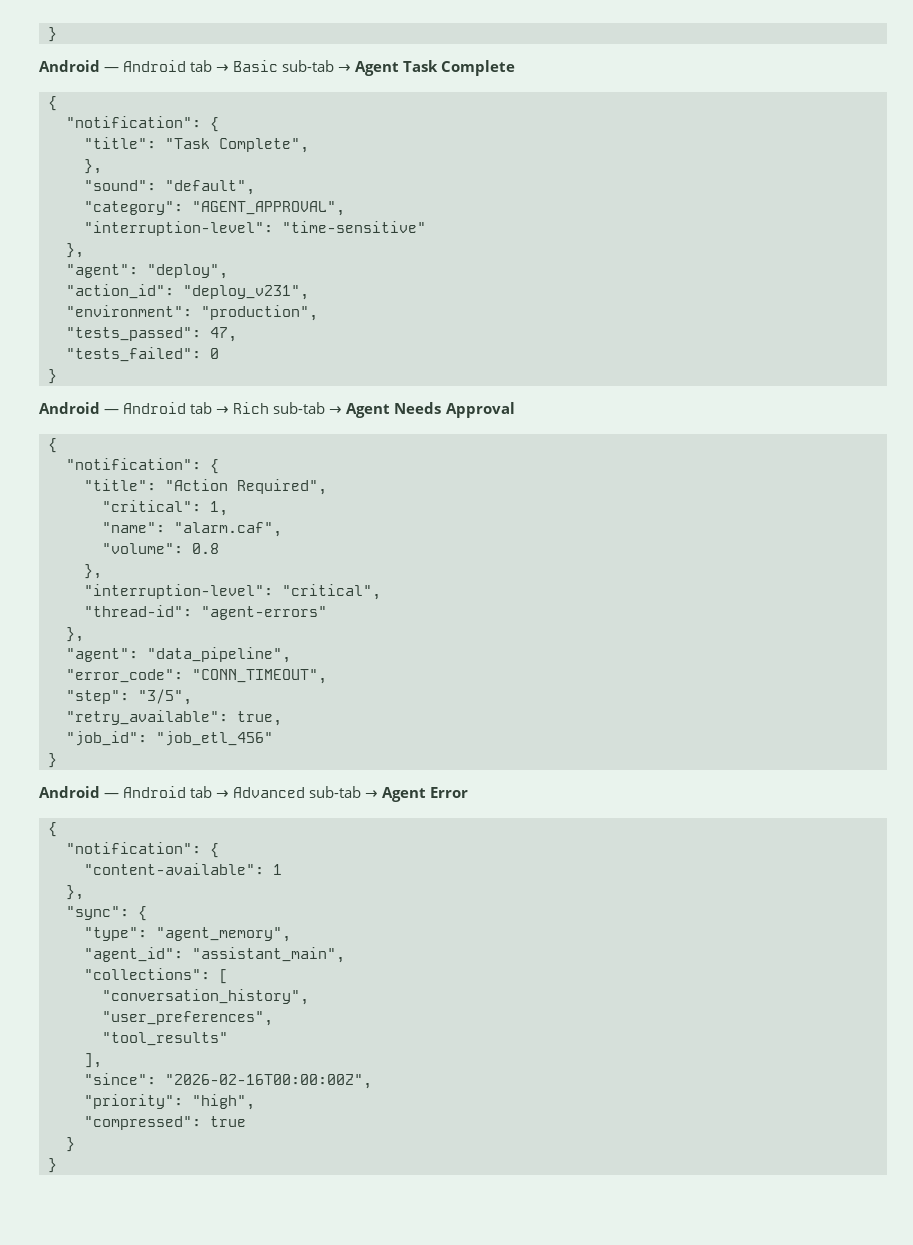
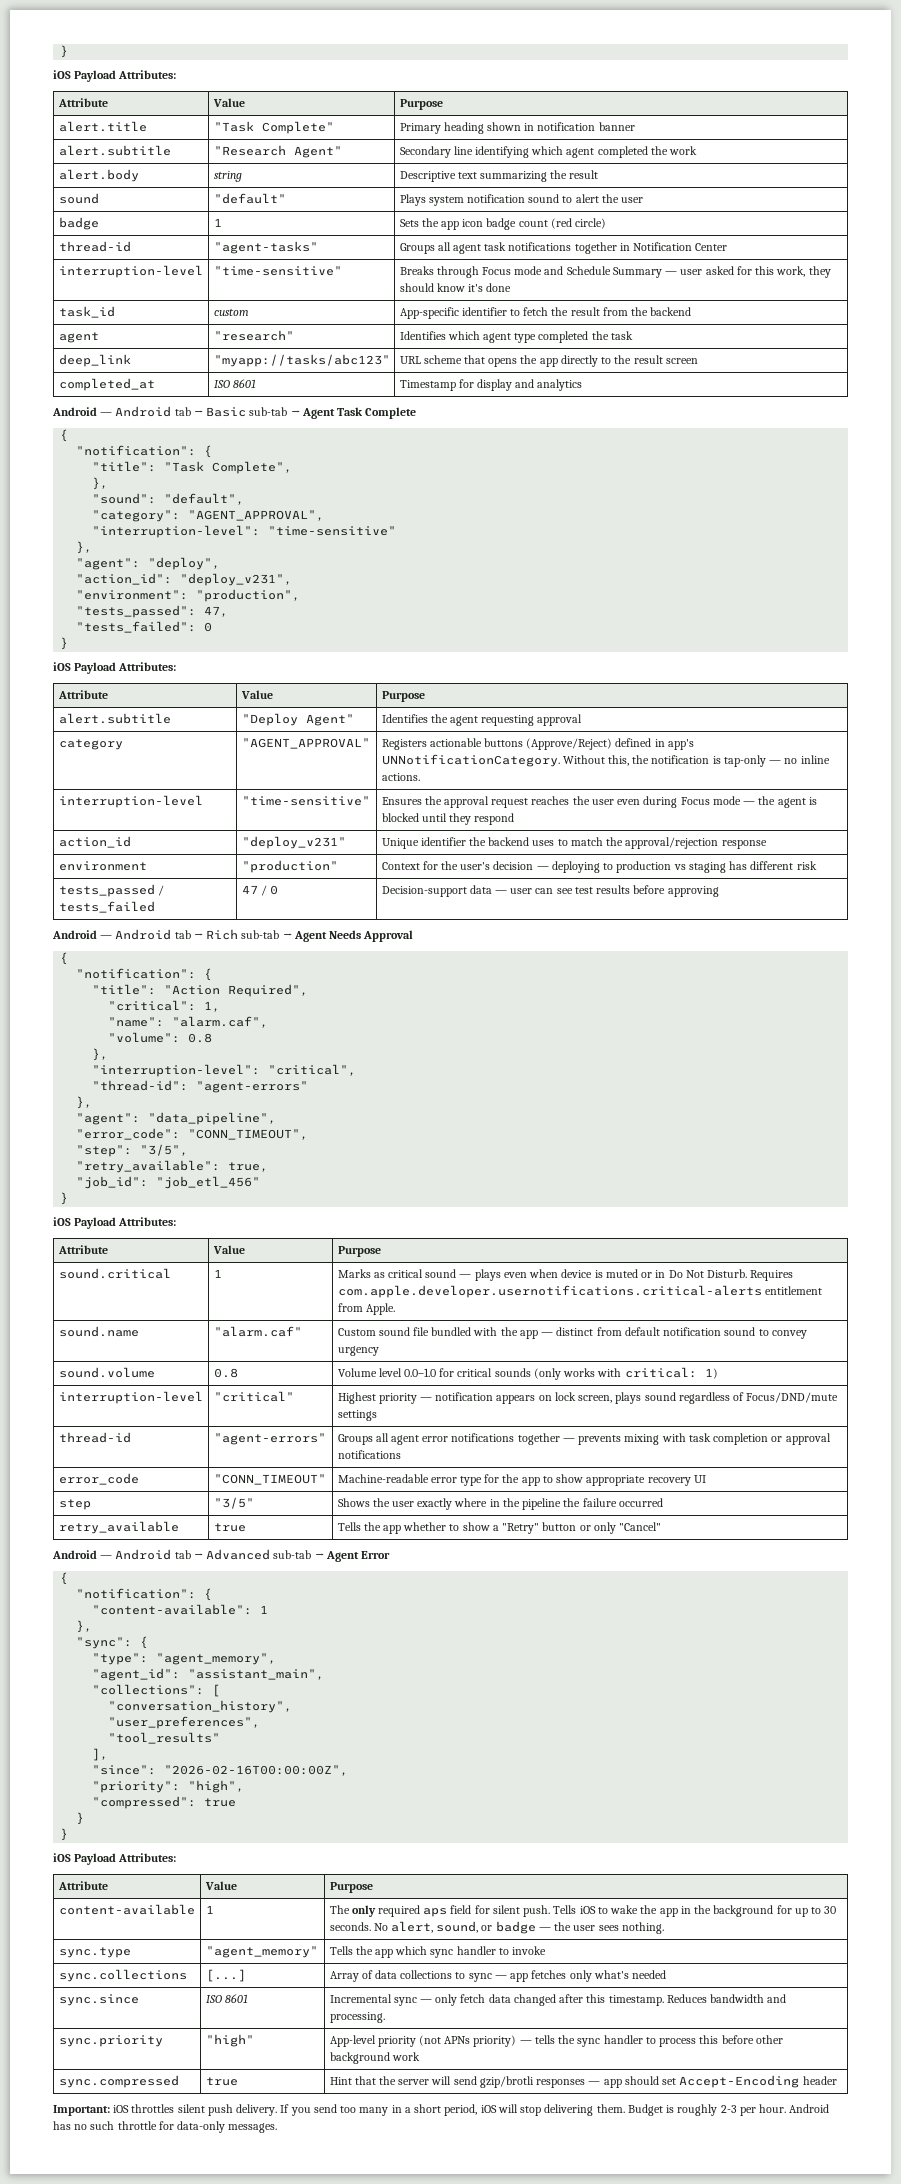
[48,27,57,42] } -> [60,45,69,58] [53,70,177,82] [57,98,108,107] [212,98,245,107] [399,99,443,110] [58,121,147,132] [213,121,334,134] [399,122,635,134] [58,145,171,156] [213,145,342,158] [399,146,698,158] [58,169,139,182] [213,171,242,182] [399,170,599,182] [58,193,99,204] [213,193,286,204] [399,194,644,206] [58,217,99,230] [213,218,222,227] [399,218,607,230] [58,241,131,252] [213,241,318,254] [399,242,728,254] [58,265,203,278] [213,266,342,276] [399,266,831,278] [399,283,512,292] [58,306,115,318] [213,308,249,316] [399,307,692,319] [58,332,99,343] [213,330,294,341] [399,331,633,343] [58,354,131,367] [213,354,390,367] [399,355,698,367] [58,378,155,391] [213,379,256,388] [399,379,583,391] } // iOS Payload Attributes: // Attribute | Value | Purpose // alert.title | "Task Complete" | Primary heading shown in notification banner // alert.subtitle | "Research Agent" | Secondary line identifying which agent completed the work // alert.body | string | Descriptive text summarizing the result // sound | "default" | Plays system notification sound to alert the user // badge | 1 | Sets the app icon badge count (red circle) // thread-id | "agent-tasks" | Groups all agent task notifications together in Notification Center // interruption-level | "time-sensitive" | Breaks through Focus mode and Schedule Summary — user asked for this work, they should know it's done // task_id | custom | App-specific identifier to fetch the result from the backend // agent | "research" | Identifies which agent type completed the task // deep_link | "myapp://tasks/abc123" | URL scheme that opens the app directly to the result screen // completed_at | ISO 8601 | Timestamp for display and analytics
(57, 376) none -> [53,662,177,674] [57,690,108,699] [240,690,273,699] [381,691,425,702] [58,713,171,724] [241,713,354,726] [381,714,583,726] [58,739,123,750] [241,738,370,749] [381,738,694,750] [381,754,830,767] [381,773,420,781] [58,795,203,808] [241,796,370,806] [381,796,817,808] [381,813,515,825] [58,836,131,848] [241,836,346,849] [381,837,767,849] [58,861,147,871] [241,860,338,873] [381,861,817,873] [58,884,164,897] [58,901,155,913] [241,885,278,896] [381,885,719,897] // iOS Payload Attributes: // Attribute | Value | Purpose // alert.subtitle | "Deploy Agent" | Identifies the agent requesting approval // category | "AGENT_APPROVAL" | Registers actionable buttons (Approve/Reject) defined in app's UNNotificationCategory. Without this, the notification is tap-only — no inline actions. // interruption-level | "time-sensitive" | Ensures the approval request reaches the user even during Focus mode — the agent is blocked until they respond // action_id | "deploy_v231" | Unique identifier the backend uses to match the approval/rejection response // environment | "production" | Context for the user's decision — deploying to production vs staging has different risk // tests_passed / tests_failed | 47 / 0 | Decision-support data — user can see test results before approving
(57, 760) none -> [53,1217,177,1229] [57,1245,108,1254] [212,1245,245,1254] [337,1246,381,1257] [58,1268,171,1279] [213,1269,222,1278] [337,1269,794,1281] [337,1285,822,1298] [337,1303,395,1315] [58,1326,139,1337] [213,1326,302,1337] [337,1327,807,1339] [337,1346,379,1356] [58,1367,155,1378] [213,1368,238,1378] [337,1367,718,1380] [58,1391,203,1404] [213,1391,294,1402] [337,1392,839,1404] [337,1410,377,1421] [58,1432,131,1443] [213,1433,326,1445] [337,1433,831,1445] [337,1450,401,1459] [58,1473,139,1485] [213,1474,326,1485] [337,1474,706,1486] [58,1499,91,1510] [213,1497,254,1509] [337,1498,663,1510] [58,1521,179,1534] [213,1523,246,1532] [337,1522,662,1534] // iOS Payload Attributes: // Attribute | Value | Purpose // sound.critical | 1 | Marks as critical sound — plays even when device is muted or in Do Not Disturb. Requires com.apple.developer.usernotifications.critical-alerts entitlement from Apple. // sound.name | "alarm.caf" | Custom sound file bundled with the app — distinct from default notification sound to convey urgency // sound.volume | 0.8 | Volume level 0.0–1.0 for critical sounds (only works with critical: 1) // interruption-level | "critical" | Highest priority — notification appears on lock screen, plays sound regardless of Focus/DND/mute settings // thread-id | "agent-errors" | Groups all agent error notifications together — prevents mixing with task completion or approval notifications // error_code | "CONN_TIMEOUT" | Machine-readable error type for the app to show appropriate recovery UI // step | "3/5" | Shows the user exactly where in the pipeline the failure occurred // retry_available | true | Tells the app whether to show a "Retry" button or only "Cancel"
(57, 1165) none -> [53,1853,177,1865] [57,1881,108,1890] [204,1881,237,1890] [329,1882,373,1893] [58,1904,195,1915] [205,1905,214,1914] [329,1905,837,1917] [329,1921,664,1934] [58,1947,131,1958] [205,1946,318,1958] [329,1946,547,1958] [58,1969,187,1982] [205,1969,246,1982] [329,1970,667,1982] [58,1994,139,2006] [205,1994,248,2003] [329,1994,787,2006] [329,2012,385,2023] [58,2035,163,2047] [205,2034,254,2047] [329,2035,783,2047] [329,2052,420,2064] [58,2075,179,2088] [205,2077,238,2086] [329,2075,837,2088] [53,2104,830,2116] [53,2121,278,2133] // iOS Payload Attributes: // Attribute | Value | Purpose // content-available | 1 | The only required aps field for silent push. Tells iOS to wake the app in the background for up to 30 seconds. No alert, sound, or badge — the user sees nothing. // sync.type | "agent_memory" | Tells the app which sync handler to invoke // sync.collections | [...] | Array of data collections to sync — app fetches only what's needed // sync.since | ISO 8601 | Incremental sync — only fetch data changed after this timestamp. Reduces bandwidth and processing. // sync.priority | "high" | App-level priority (not APNs priority) — tells the sync handler to process this before other background work // sync.compressed | true | Hint that the server will send gzip/brotli responses — app should set Accept-Encoding header // Important: iOS throttles silent push delivery. If you send too many in a short period, iOS will stop delivering them. Budget is roughly 2-3 per hour. Android has no such throttle for data-only messages.

